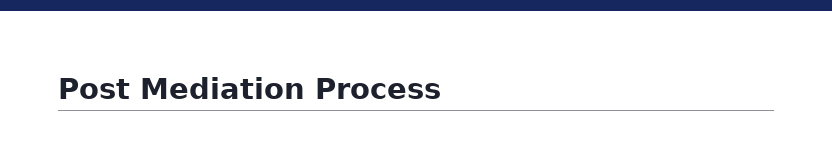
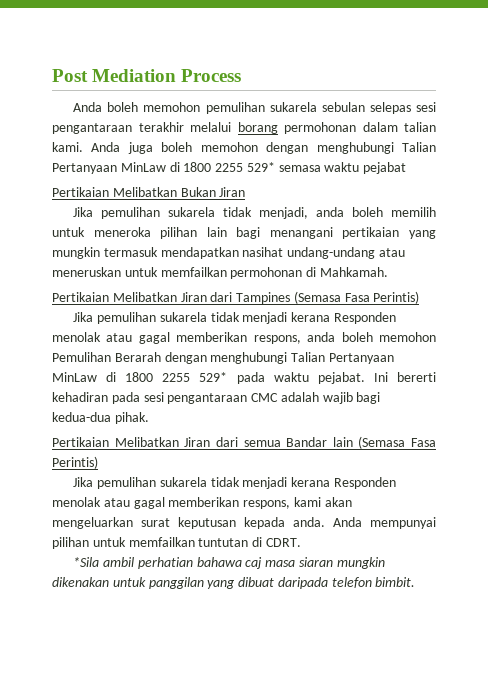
(441, 88) none -> [73,102,436,114] [52,122,436,134] [52,142,436,154] [52,162,407,174] [52,187,246,197] [73,207,437,219] [52,227,436,239] [52,247,405,259] [52,267,388,279] [52,291,420,304] [73,312,396,324] [52,332,436,344] [52,352,394,364] [52,372,436,384] [52,392,381,404] [52,412,149,424] [52,436,436,449] [52,456,98,469] [73,477,396,489] [52,497,352,509] [52,517,436,529] [52,537,301,549] [73,557,385,569] [52,577,416,589] // Anda boleh memohon pemulihan sukarela sebulan selepas sesi pengantaraan terakhir melalui borang permohonan dalam talian kami. Anda juga boleh memohon dengan menghubungi Talian Pertanyaan MinLaw di 1800 2255 529* semasa waktu pejabat // Pertikaian Melibatkan Bukan Jiran // Jika pemulihan sukarela tidak menjadi, anda boleh memilih untuk meneroka pilihan lain bagi menangani pertikaian yang mungkin termasuk mendapatkan nasihat undang-undang atau meneruskan untuk memfailkan permohonan di Mahkamah. // Pertikaian Melibatkan Jiran dari Tampines (Semasa Fasa Perintis) // Jika pemulihan sukarela tidak menjadi kerana Responden menolak atau gagal memberikan respons, anda boleh memohon Pemulihan Berarah dengan menghubungi Talian Pertanyaan MinLaw di 1800 2255 529* pada waktu pejabat. Ini bererti kehadiran pada sesi pengantaraan CMC adalah wajib bagi kedua-dua pihak. // Pertikaian Melibatkan Jiran dari semua Bandar lain (Semasa Fasa Perintis) // Jika pemulihan sukarela tidak menjadi kerana Responden menolak atau gagal memberikan respons, kami akan mengeluarkan surat keputusan kepada anda. Anda mempunyai pilihan untuk memfailkan tuntutan di CDRT. // *Sila ambil perhatian bahawa caj masa siaran mungkin dikenakan untuk panggilan yang dibuat daripada telefon bimbit.

